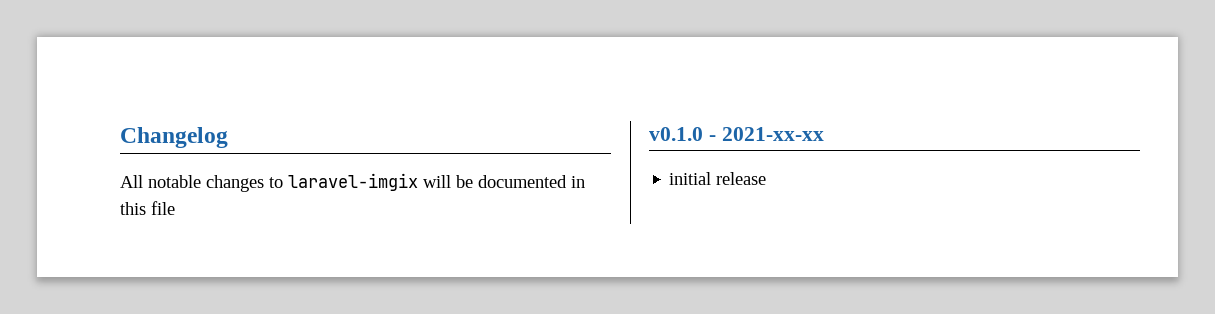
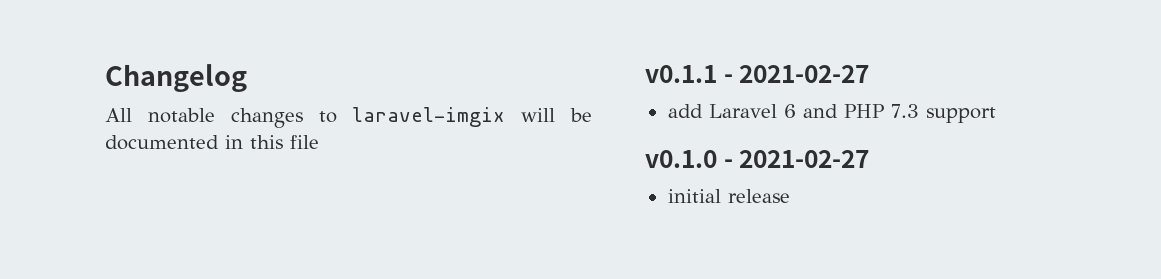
(175, 208) none -> [645,65,870,83] [667,104,996,123] // v0.1.1 - 2021-02-27 // add Laravel 6 and PHP 7.3 support
[721,127,824,141] 2021-xx-xx -> [739,150,870,168] 2021-02-27

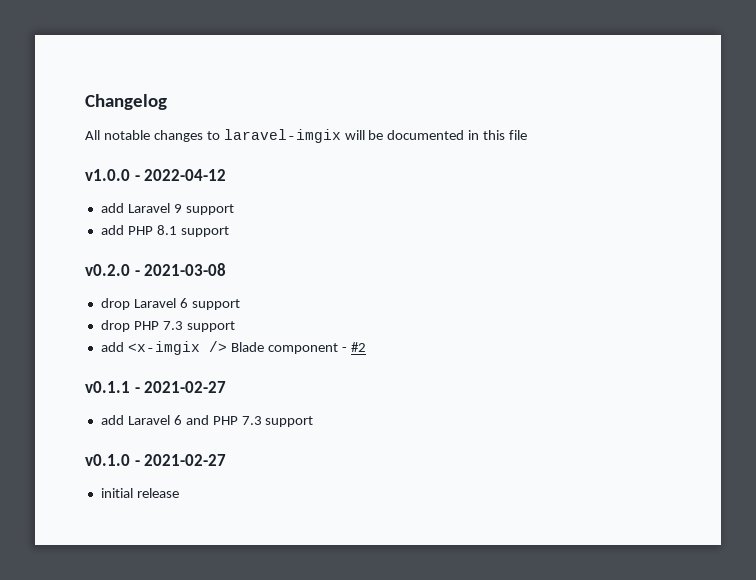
(319, 142) none -> [85,169,227,181] [100,203,234,215] [100,225,229,237] [85,263,227,276] [100,298,240,310] [100,320,235,332] [100,341,366,355] // v1.0.0 - 2022-04-12 // add Laravel 9 support // add PHP 8.1 support // v0.2.0 - 2021-03-08 // drop Laravel 6 support // drop PHP 7.3 support // add <x-imgix /> Blade component - #2

